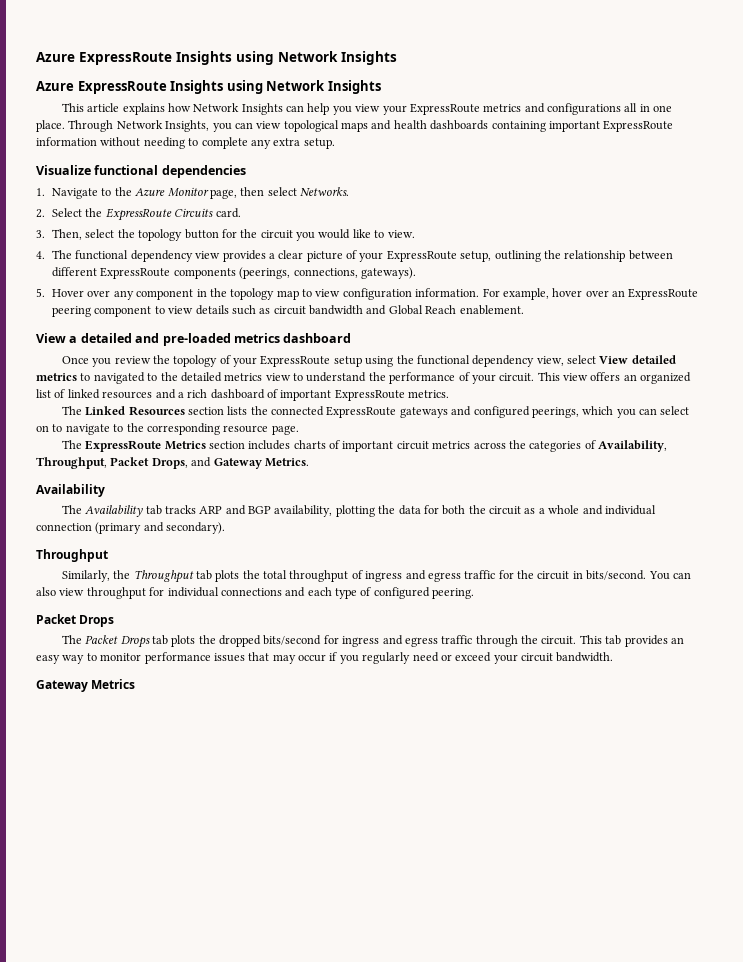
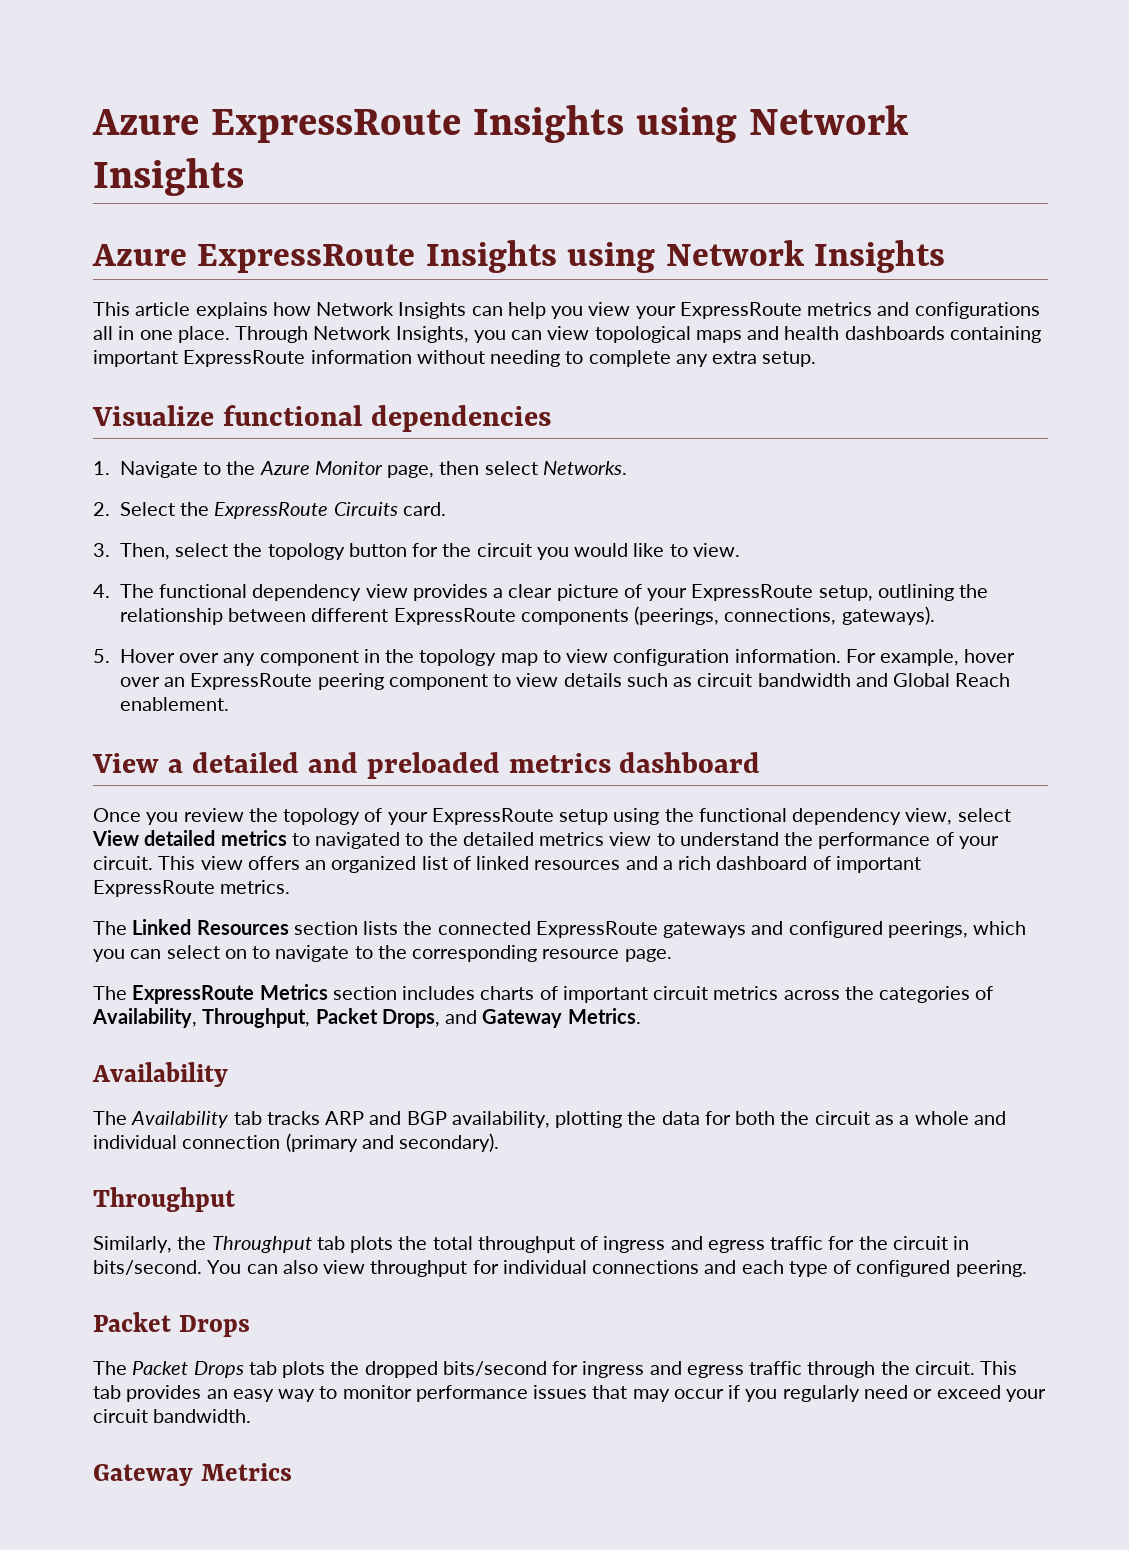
[162,333,231,346] pre-loaded -> [366,752,500,779] preloaded

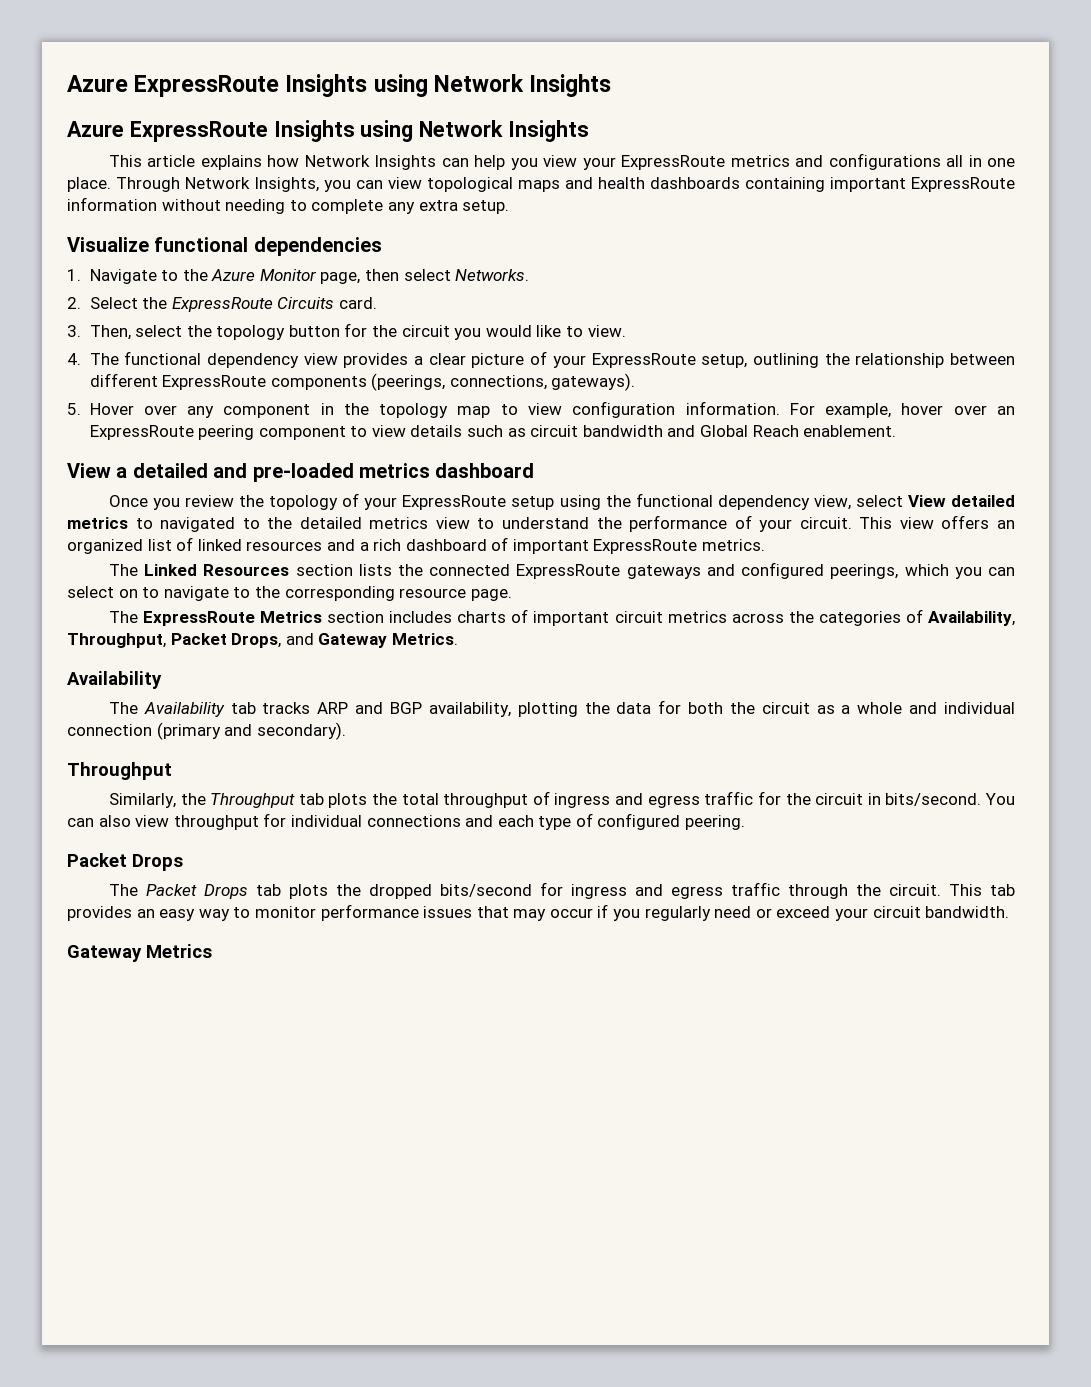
[366,752,500,779] preloaded -> [252,463,354,482] pre-loaded

